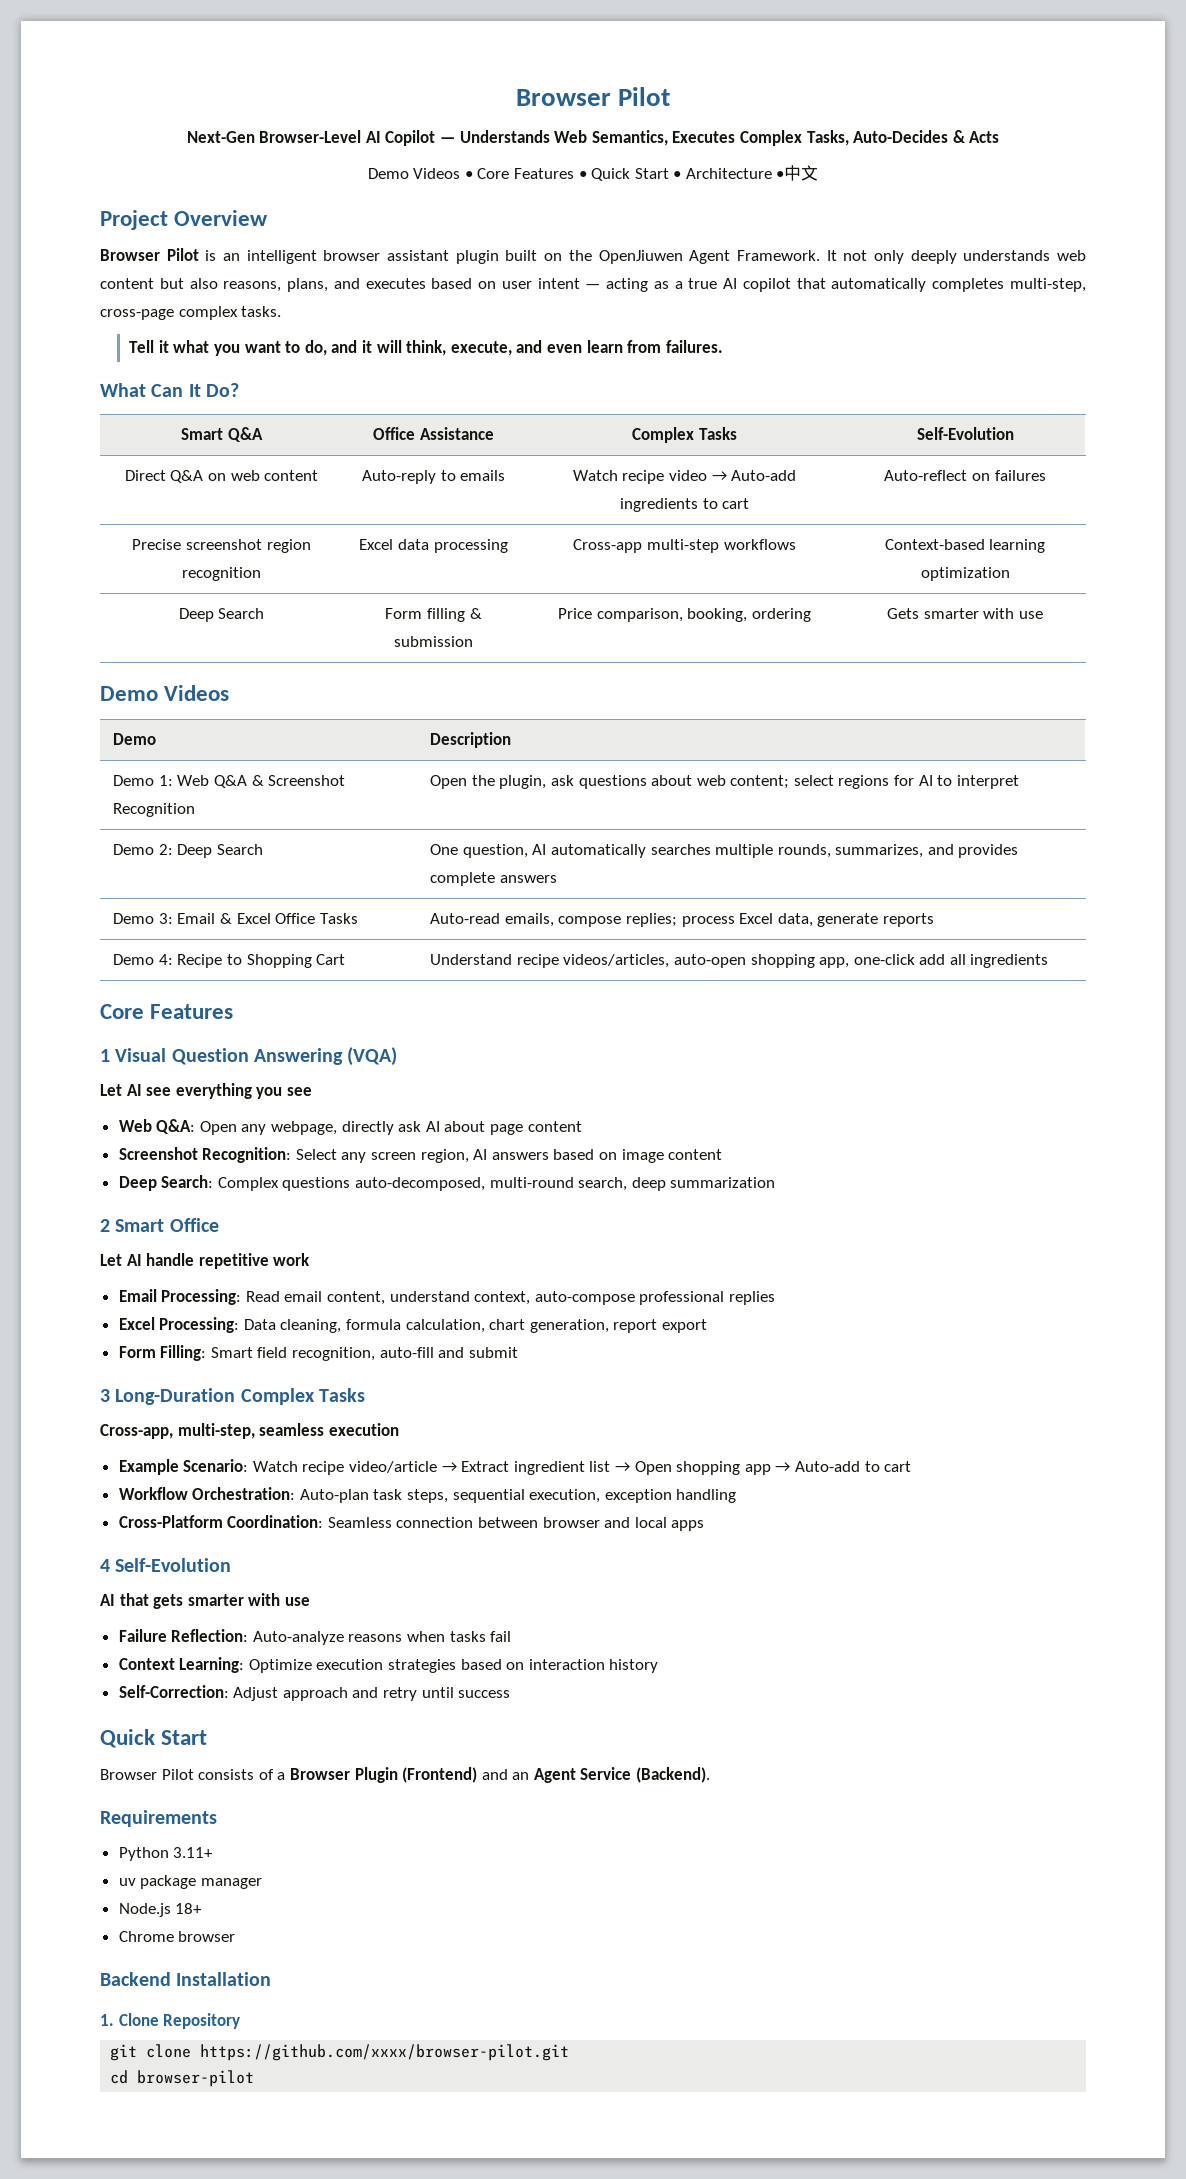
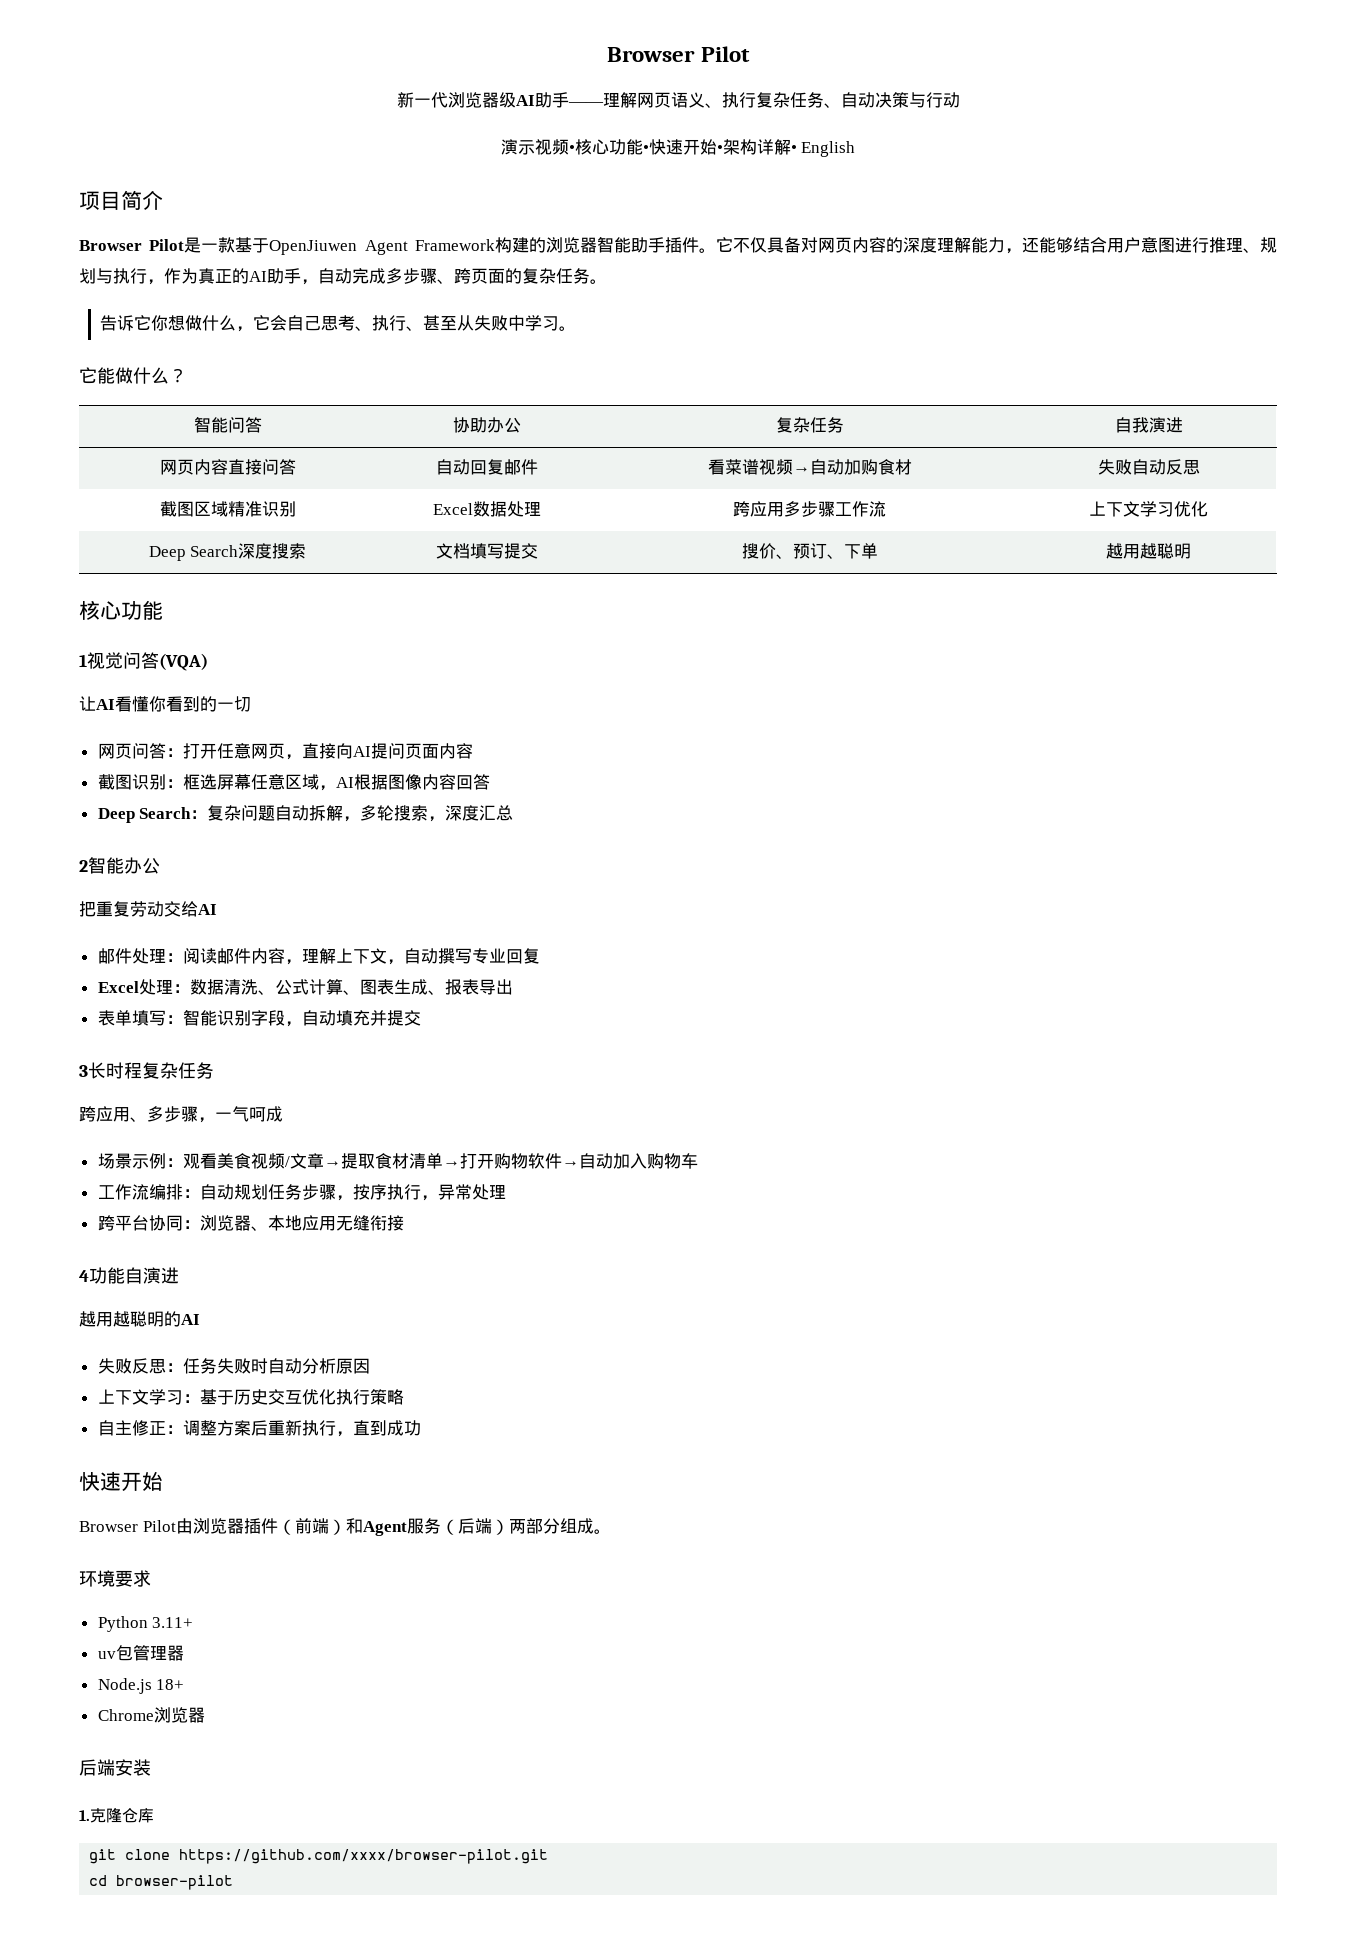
[186,130,1000,146] [367,165,819,181] [100,210,269,230] [100,248,1087,264] [100,278,1086,292] [100,306,282,320] [129,340,723,356] [100,383,239,397] [181,427,263,442] [373,427,494,440] [632,427,737,443] [916,427,1014,440] [124,470,319,483] [361,470,506,484] [572,470,797,484] [619,498,750,512] [884,470,1046,481] [132,539,311,553] [182,567,261,581] [359,539,508,553] [573,539,796,553] [884,539,1046,553] [920,567,1010,581] [178,608,265,622] [385,608,482,622] [394,636,473,647] [558,608,811,622] [887,608,1043,619] [100,685,230,701] [113,733,157,745] [430,732,512,748] [113,775,346,788] [113,803,196,817] [430,775,1019,789] [113,844,263,858] [430,844,1019,858] [430,872,557,886] [113,913,358,924] [430,913,934,927] [113,954,346,968] [430,954,1049,968] [100,1004,234,1019] [100,1047,398,1066] [100,1083,312,1099] [118,1119,582,1135] [118,1147,723,1163] [118,1175,776,1191] [100,1218,219,1232] [100,1253,311,1269] [118,1289,776,1305] [118,1317,708,1333] [118,1345,518,1361] [100,1388,365,1405] [100,1423,399,1439] [118,1459,912,1475] [118,1487,737,1503] [118,1515,705,1531] [100,1558,232,1572] [100,1593,310,1609] [118,1629,512,1645] [118,1657,659,1673] [118,1685,511,1701] [100,1729,208,1748] [100,1767,711,1783] [100,1810,217,1827] Next-Gen Browser-Level AI Copilot — Understands Web Semantics, Executes Complex Tasks, Auto-Decides & Acts // Demo Videos • Core Features • Quick Start • Architecture •中文 // Project Overview // Browser Pilot is an intelligent browser assistant plugin built on the OpenJiuwen Agent Framework. It not only deeply understands web content but also reasons, plans, and executes based on user intent — acting as a true AI copilot that automatically completes multi-step, cross-page complex tasks. // Tell it what you want to do, and it will think, execute, and even learn from failures. // What Can It Do? // Smart Q&A | Office Assistance | Complex Tasks | Self-Evolution // Direct Q&A on web content | Auto-reply to emails | Watch recipe video → Auto-add ingredients to cart | Auto-reflect on failures // Precise screenshot region recognition | Excel data processing | Cross-app multi-step workflows | Context-based learning optimization // Deep Search | Form filling & submission | Price comparison, booking, ordering | Gets smarter with use // Demo Videos // Demo | Description // Demo 1: Web Q&A & Screenshot Recognition | Open the plugin, ask questions about web content; select regions for AI to interpret // Demo 2: Deep Search | One question, AI automatically searches multiple rounds, summarizes, and provides complete answers // Demo 3: Email & Excel Office Tasks | Auto-read emails, compose replies; process Excel data, generate reports // Demo 4: Recipe to Shopping Cart | Understand recipe videos/articles, auto-open shopping app, one-click add all ingredients // Core Features // 1 Visual Question Answering (VQA) // Let AI see everything you see // Web Q&A: Open any webpage, directly ask AI about page content // Screenshot Recognition: Select any screen region, AI answers based on image content // Deep Search: Complex questions auto-decomposed, multi-round search, deep summarization // 2 Smart Office // Let AI handle repetitive work // Email Processing: Read email content, understand context, auto-compose professional replies // Excel Processing: Data cleaning, formula calculation, chart generation, report export // Form Filling: Smart field recognition, auto-fill and submit // 3 Long-Duration Complex Tasks // Cross-app, multi-step, seamless execution // Example Scenario: Watch recipe video/article → Extract ingredient list → Open shopping app → Auto-add to cart // Workflow Orchestration: Auto-plan task steps, sequential execution, exception handling // Cross-Platform Coordination: Seamless connection between browser and local apps // 4 Self-Evolution // AI that gets smarter with use // Failure Reflection: Auto-analyze reasons when tasks fail // Context Learning: Optimize execution strategies based on interaction history // Self-Correction: Adjust approach and retry until success // Quick Start // Browser Pilot consists of a Browser Plugin (Frontend) and an Agent Service (Backend). // Requirements -> [396,92,960,108] [500,139,856,157] [79,190,163,210] [79,236,1277,255] [79,268,607,285] [100,315,577,332] [79,367,187,384] [193,416,262,433] [453,417,521,433] [775,417,844,433] [1114,417,1183,433] [159,459,296,475] [436,459,538,475] [707,459,912,475] [1097,459,1200,475] [159,501,296,517] [433,501,541,517] [733,501,886,517] [1089,501,1208,517] [148,543,307,561] [436,543,538,559] [741,543,878,559] [1106,543,1191,559] [79,600,163,620] [79,652,208,671] [79,696,251,712] [97,743,473,760] [97,774,490,791] [97,805,514,823] [79,857,160,874] [79,901,217,917] [97,948,540,965] [97,979,513,995] [97,1009,421,1027] [79,1062,214,1079] [79,1106,283,1123] [97,1153,698,1169] [97,1184,506,1201] [97,1215,404,1231] [79,1267,179,1284] [79,1311,200,1327] [97,1358,370,1374] [97,1389,404,1405] [97,1420,421,1437] [79,1471,163,1492] [79,1518,611,1536] [79,1570,151,1587] 新一代浏览器级AI助手——理解网页语义、执行复杂任务、自动决策与行动 // 演示视频•核心功能•快速开始•架构详解• English // 项目简介 // Browser Pilot是一款基于OpenJiuwen Agent Framework构建的浏览器智能助手插件。它不仅具备对网页内容的深度理解能力，还能够结合用户意图进行推理、规划与执行，作为真正的AI助手，自动完成多步骤、跨页面的复杂任务。 // 告诉它你想做什么，它会自己思考、执行、甚至从失败中学习。 // 它能做什么？ // 智能问答 | 协助办公 | 复杂任务 | 自我演进 // 网页内容直接问答 | 自动回复邮件 | 看菜谱视频→自动加购食材 | 失败自动反思 // 截图区域精准识别 | Excel数据处理 | 跨应用多步骤工作流 | 上下文学习优化 // Deep Search深度搜索 | 文档填写提交 | 搜价、预订、下单 | 越用越聪明 // 核心功能 // 1视觉问答(VQA) // 让AI看懂你看到的一切 // 网页问答：打开任意网页，直接向AI提问页面内容 // 截图识别：框选屏幕任意区域，AI根据图像内容回答 // Deep Search：复杂问题自动拆解，多轮搜索，深度汇总 // 2智能办公 // 把重复劳动交给AI // 邮件处理：阅读邮件内容，理解上下文，自动撰写专业回复 // Excel处理：数据清洗、公式计算、图表生成、报表导出 // 表单填写：智能识别字段，自动填充并提交 // 3长时程复杂任务 // 跨应用、多步骤，一气呵成 // 场景示例：观看美食视频/文章→提取食材清单→打开购物软件→自动加入购物车 // 工作流编排：自动规划任务步骤，按序执行，异常处理 // 跨平台协同：浏览器、本地应用无缝衔接 // 4功能自演进 // 越用越聪明的AI // 失败反思：任务失败时自动分析原因 // 上下文学习：基于历史交互优化执行策略 // 自主修正：调整方案后重新执行，直到成功 // 快速开始 // Browser Pilot由浏览器插件（前端）和Agent服务（后端）两部分组成。 // 环境要求
[140,1875,262,1889] package manager -> [115,1645,184,1661] 包管理器
[178,1931,236,1942] [100,1972,272,1986] browser // Backend Installation -> [153,1707,205,1723] [79,1759,151,1776] 浏览器 // 后端安装
[118,2013,241,2029] Clone Repository -> [90,1808,154,1823] 克隆仓库

